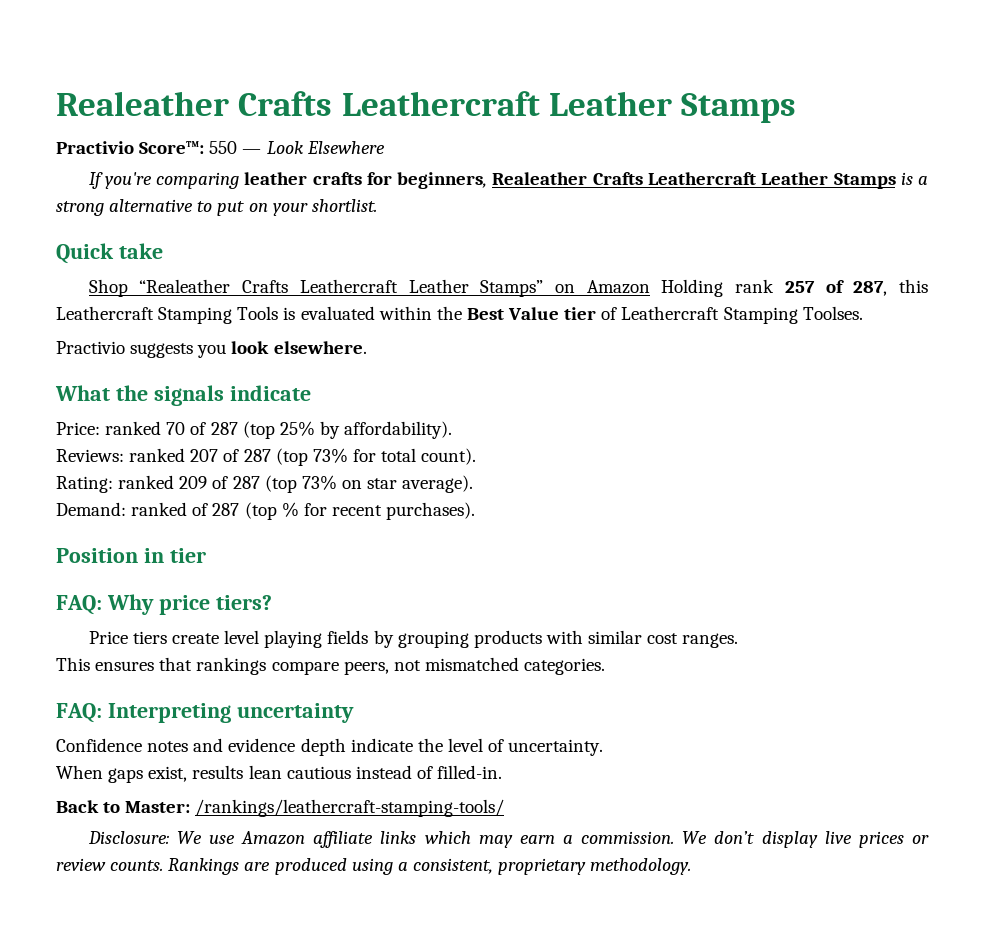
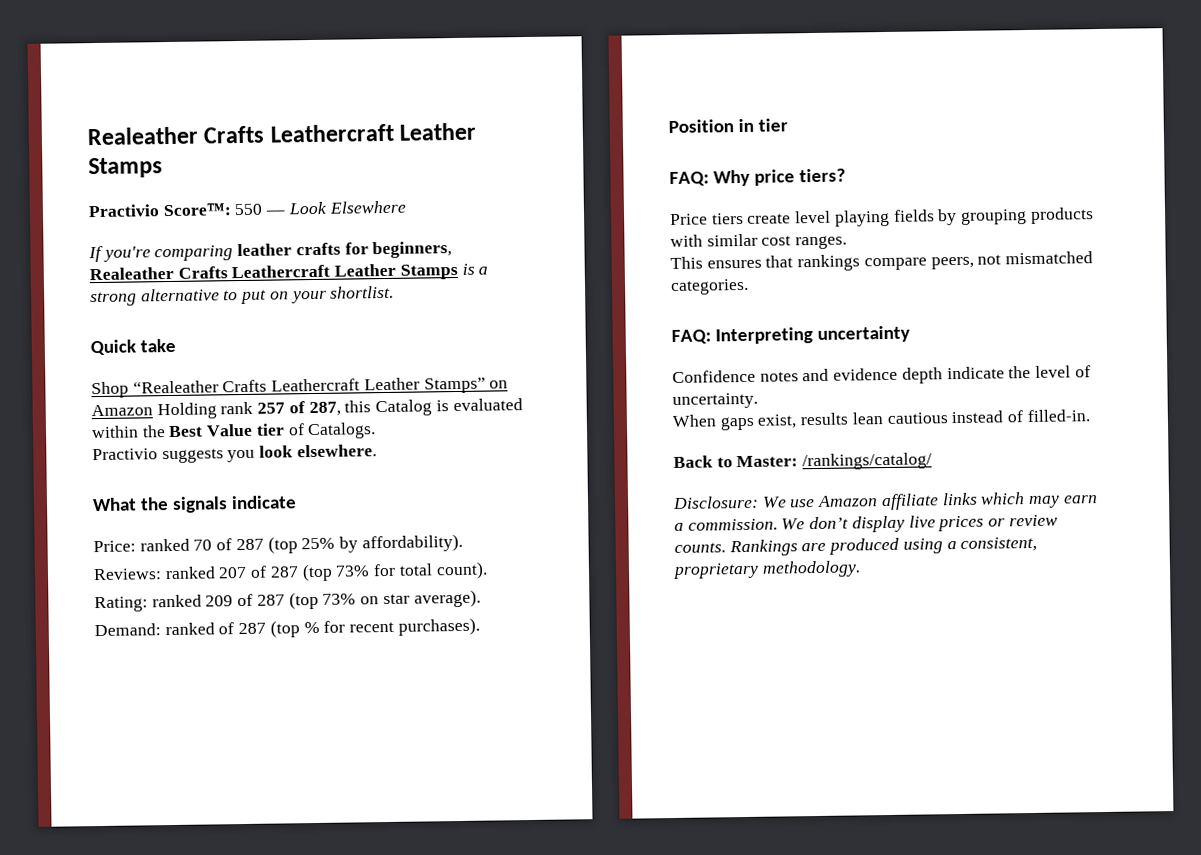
[56,306,279,324] Leathercraft Stamping Tools -> [375,399,433,417] Catalog
[621,306,863,324] Leathercraft Stamping Toolses. -> [307,422,377,440] Catalogs.
[195,799,505,817] /rankings/leathercraft-stamping-tools/ -> [802,452,933,471] /rankings/catalog/

